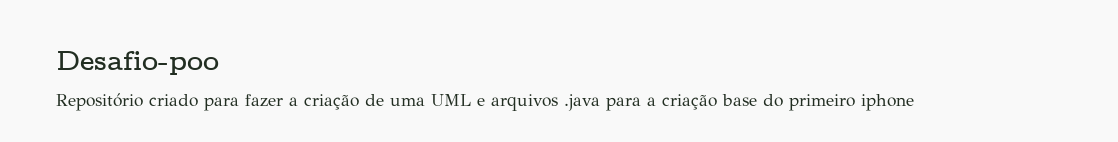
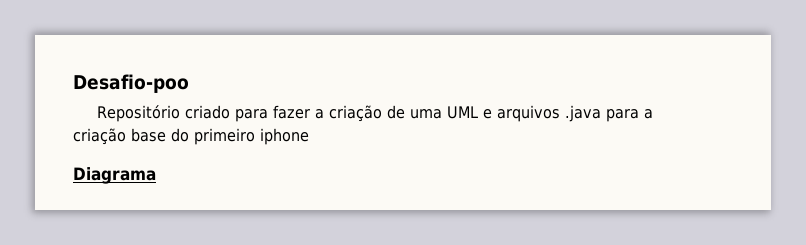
(914, 102) none -> [73,167,156,184] // Diagrama

